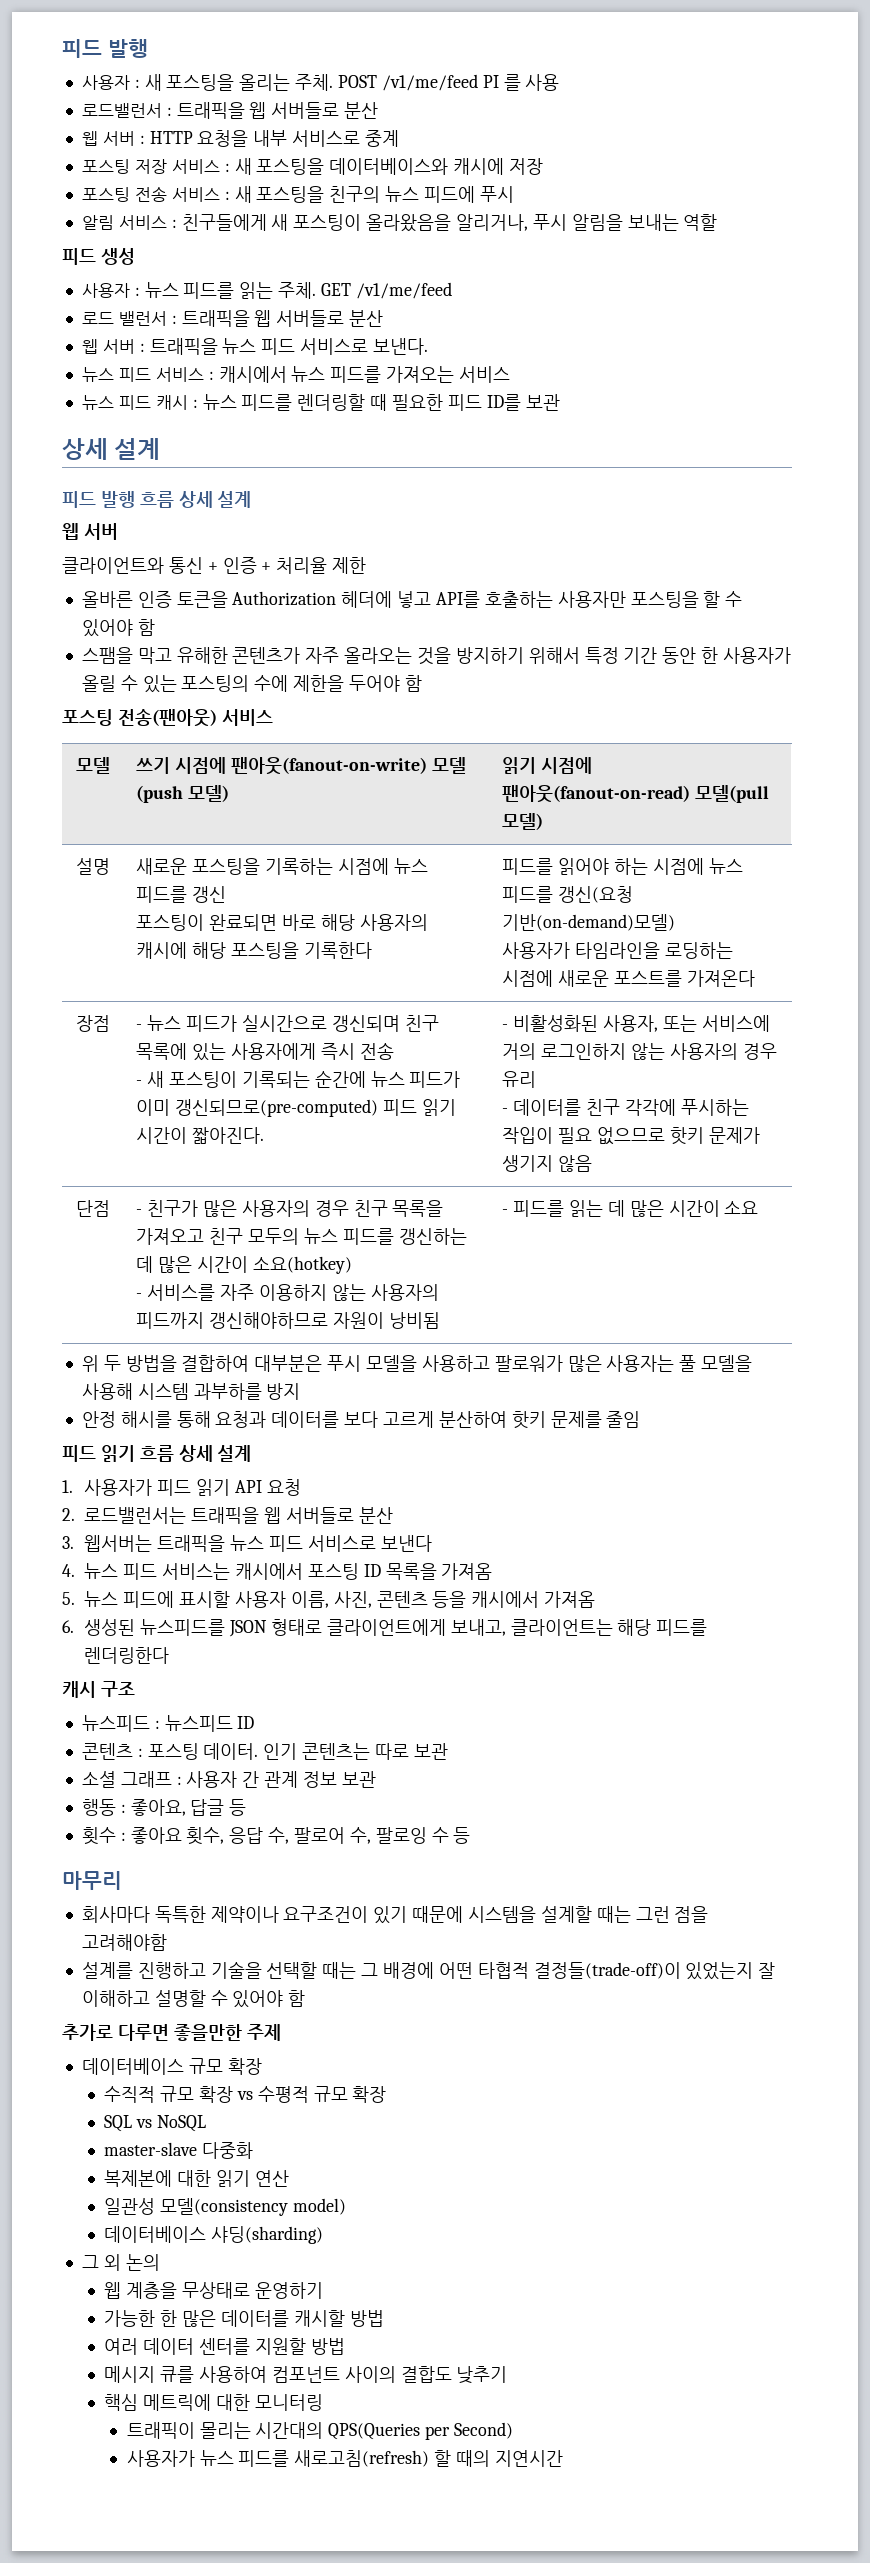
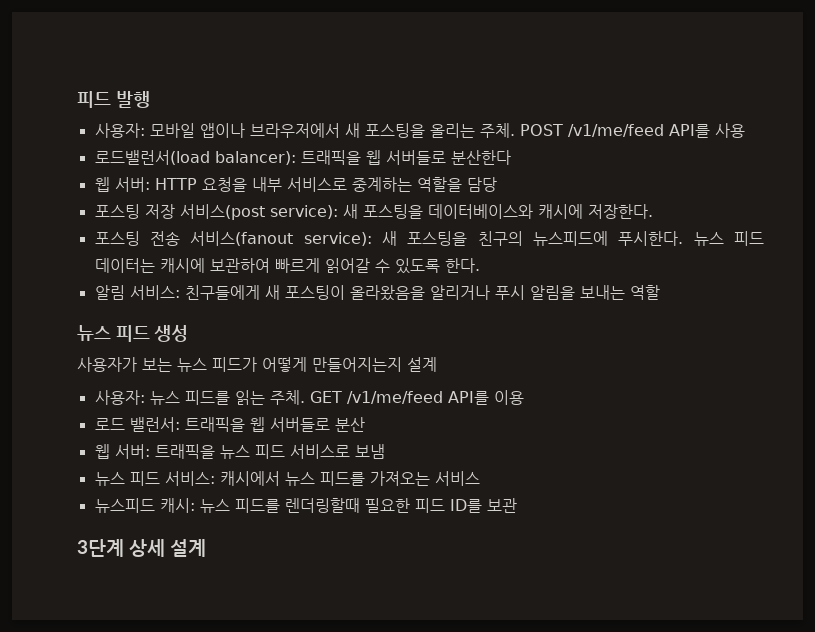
[81,75,140,90] 사용자 : -> [94,123,340,138] 사용자: 모바일 앱이나 브라우저에서
[482,74,521,91] PI 를 -> [668,124,710,138] API를
[81,102,379,119] [81,130,399,147] [81,158,543,175] [81,186,514,203] [81,214,718,232] [62,248,135,265] [81,282,452,299] [81,310,384,327] [81,338,428,355] [81,367,214,382] 로드밸런서 : 트래픽을 웹 서버들로 분산 // 웹 서버 : HTTP 요청을 내부 서비스로 중계 // 포스팅 저장 서비스 : 새 포스팅을 데이터베이스와 캐시에 저장 // 포스팅 전송 서비스 : 새 포스팅을 친구의 뉴스 피드에 푸시 // 알림 서비스 : 친구들에게 새 포스팅이 올라왔음을 알리거나, 푸시 알림을 보내는 역할 // 피드 생성 // 사용자 : 뉴스 피드를 읽는 주체. GET /v1/me/feed // 로드 밸런서 : 트래픽을 웹 서버들로 분산 // 웹 서버 : 트래픽을 뉴스 피드 서비스로 보낸다. // 뉴스 피드 서비스 : -> [94,150,511,165] [94,177,497,192] [94,204,653,220] [94,231,764,246] [94,258,480,274] [94,285,660,301] [77,325,189,342] [77,357,437,372] [94,390,524,405] [94,417,365,432] [94,444,385,459] [94,471,215,486] 로드밸런서(load balancer): 트래픽을 웹 서버들로 분산한다 // 웹 서버: HTTP 요청을 내부 서비스로 중계하는 역할을 담당 // 포스팅 저장 서비스(post service): 새 포스팅을 데이터베이스와 캐시에 저장한다. // 포스팅 전송 서비스(fanout service): 새 포스팅을 친구의 뉴스피드에 푸시한다. 뉴스 피드 데이터는 캐시에 보관하여 빠르게 읽어갈 수 있도록 한다. // 알림 서비스: 친구들에게 새 포스팅이 올라왔음을 알리거나 푸시 알림을 보내는 역할 // 뉴스 피드 생성 // 사용자가 보는 뉴스 피드가 어떻게 만들어지는지 설계 // 사용자: 뉴스 피드를 읽는 주체. GET /v1/me/feed API를 이용 // 로드 밸런서: 트래픽을 웹 서버들로 분산 // 웹 서버: 트래픽을 뉴스 피드 서비스로 보냄 // 뉴스 피드 서비스:
[81,394,388,411] 뉴스 피드 캐시 : 뉴스 피드를 렌더링할 때 -> [94,498,360,513] 뉴스피드 캐시: 뉴스 피드를 렌더링할때
[62,438,161,460] [62,491,252,508] [62,523,118,540] [62,557,367,574] [81,591,743,608] [81,619,155,637] [81,647,791,665] [81,675,422,693] [62,709,273,727] [76,757,110,774] [136,757,466,775] [136,785,230,803] [502,757,593,775] [502,785,770,803] [502,813,544,830] [76,858,110,875] [136,858,428,875] [136,886,227,903] [136,914,428,931] [136,942,372,959] [502,858,743,875] [502,886,634,903] [502,914,676,931] [502,942,733,959] [502,970,755,987] [76,1015,110,1032] [136,1015,439,1032] [136,1042,394,1061] [136,1070,461,1088] [136,1099,456,1117] [136,1127,265,1144] [502,1015,770,1032] [502,1043,777,1060] [502,1071,537,1088] [502,1099,749,1116] [502,1127,760,1145] [502,1155,593,1172] [76,1200,110,1217] [136,1200,444,1217] [136,1228,467,1245] [136,1256,352,1274] [136,1284,439,1301] [136,1312,440,1329] [502,1200,759,1217] [81,1355,753,1372] [81,1383,301,1400] [81,1411,641,1429] [62,1445,252,1463] [62,1479,301,1496] [62,1507,393,1524] [62,1535,432,1552] [62,1563,493,1580] [62,1591,596,1608] [62,1619,708,1637] [84,1647,170,1664] [62,1681,135,1698] [81,1715,255,1732] [81,1743,448,1760] [81,1771,376,1788] [81,1799,247,1816] [81,1827,471,1845] [62,1871,122,1890] [81,1906,709,1924] [81,1934,167,1951] [81,1961,776,1980] [81,1990,306,2008] [62,2024,281,2041] [81,2058,262,2075] [104,2086,387,2103] [104,2115,206,2132] [104,2142,254,2159] [104,2170,289,2187] [104,2198,346,2216] [104,2226,324,2244] [81,2254,160,2271] [104,2282,323,2299] [104,2310,384,2327] [104,2338,345,2355] [104,2366,508,2384] [104,2394,323,2411] [126,2422,513,2440] [126,2450,563,2467] 상세 설계 // 피드 발행 흐름 상세 설계 // 웹 서버 // 클라이언트와 통신 + 인증 + 처리율 제한 // 올바른 인증 토큰을 Authorization 헤더에 넣고 API를 호출하는 사용자만 포스팅을 할 수 있어야 함 // 스팸을 막고 유해한 콘텐츠가 자주 올라오는 것을 방지하기 위해서 특정 기간 동안 한 사용자가 올릴 수 있는 포스팅의 수에 제한을 두어야 함 // 포스팅 전송(팬아웃) 서비스 // 모델 | 쓰기 시점에 팬아웃(fanout-on-write) 모델 (push 모델) | 읽기 시점에 팬아웃(fanout-on-read) 모델(pull 모델) // 설명 | 새로운 포스팅을 기록하는 시점에 뉴스 피드를 갱신 // 포스팅이 완료되면 바로 해당 사용자의 캐시에 해당 포스팅을 기록한다 | 피드를 읽어야 하는 시점에 뉴스 피드를 갱신(요청 기반(on-demand)모델) // 사용자가 타임라인을 로딩하는 시점에 새로운 포스트를 가져온다 // 장점 | - 뉴스 피드가 실시간으로 갱신되며 친구 목록에 있는 사용자에게 즉시 전송 // - 새 포스팅이 기록되는 순간에 뉴스 피드가 이미 갱신되므로(pre-computed) 피드 읽기 시간이 짧아진다. | - 비활성화된 사용자, 또는 서비스에 거의 로그인하지 않는 사용자의 경우 유리 // - 데이터를 친구 각각에 푸시하는 작입이 필요 없으므로 핫키 문제가 생기지 않음 // 단점 | - 친구가 많은 사용자의 경우 친구 목록을 가져오고 친구 모두의 뉴스 피드를 갱신하는 데 많은 시간이 소요(hotkey) // - 서비스를 자주 이용하지 않는 사용자의 피드까지 갱신해야하므로 자원이 낭비됨 | - 피드를 읽는 데 많은 시간이 소요 // 위 두 방법을 결합하여 대부분은 푸시 모델을 사용하고 팔로워가 많은 사용자는 풀 모델을 사용해 시스템 과부하를 방지 // 안정 해시를 통해 요청과 데이터를 보다 고르게 분산하여 핫키 문제를 줄임 // 피드 읽기 흐름 상세 설계 // 1. 사용자가 피드 읽기 API 요청 // 2. 로드밸런서는 트래픽을 웹 서버들로 분산 // 3. 웹서버는 트래픽을 뉴스 피드 서비스로 보낸다 // 4. 뉴스 피드 서비스는 캐시에서 포스팅 ID 목록을 가져옴 // 5. 뉴스 피드에 표시할 사용자 이름, 사진, 콘텐츠 등을 캐시에서 가져옴 // 6. 생성된 뉴스피드를 JSON 형태로 클라이언트에게 보내고, 클라이언트는 해당 피드를 렌더링한다 // 캐시 구조 // 뉴스피드 : 뉴스피드 ID // 콘텐츠 : 포스팅 데이터. 인기 콘텐츠는 따로 보관 // 소셜 그래프 : 사용자 간 관계 정보 보관 // 행동 : 좋아요, 답글 등 // 횟수 : 좋아요 횟수, 응답 수, 팔로어 수, 팔로잉 수 등 // 마무리 // 회사마다 독특한 제약이나 요구조건이 있기 때문에 시스템을 설계할 때는 그런 점을 고려해야함 // 설계를 진행하고 기술을 선택할 때는 그 배경에 어떤 타협적 결정들(trade-off)이 있었는지 잘 이해하고 설명할 수 있어야 함 // 추가로 다루면 좋을만한 주제 // 데이터베이스 규모 확장 // 수직적 규모 확장 vs 수평적 규모 확장 // SQL vs NoSQL // master-slave 다중화 // 복제본에 대한 읽기 연산 // 일관성 모델(consistency model) // 데이터베이스 샤딩(sharding) // 그 외 논의 // 웹 계층을 무상태로 운영하기 // 가능한 한 많은 데이터를 캐시할 방법 // 여러 데이터 센터를 지원할 방법 // 메시지 큐를 사용하여 컴포넌트 사이의 결합도 낮추기 // 핵심 메트릭에 대한 모니터링 // 트래픽이 몰리는 시간대의 QPS(Queries per Second) // 사용자가 뉴스 피드를 새로고침(refresh) 할 때의 지연시간 -> [77,539,207,557] 3단계 상세 설계

